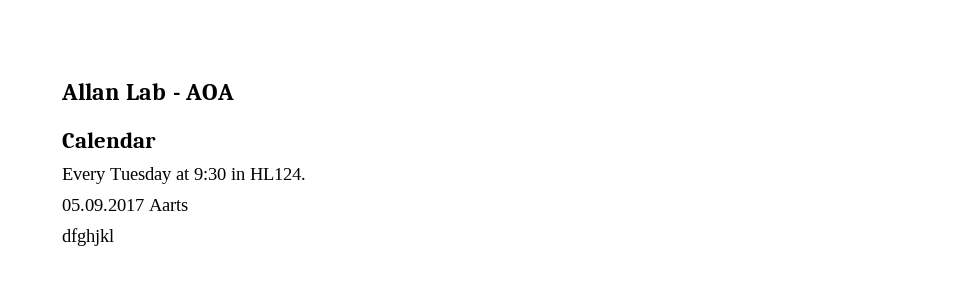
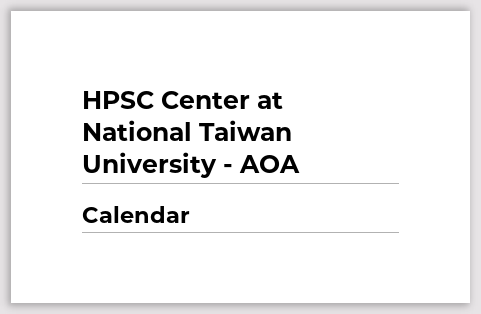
[61,83,235,100] [62,132,156,148] [62,167,306,184] [62,199,188,211] [62,228,114,246] Allan Lab - AOA // Calendar // Every Tuesday at 9:30 in HL124. // 05.09.2017 Aarts // dfghjkl -> [82,91,283,109] [82,120,292,141] [82,152,300,178] [82,206,190,223] HPSC Center at National Taiwan University - AOA // Calendar

